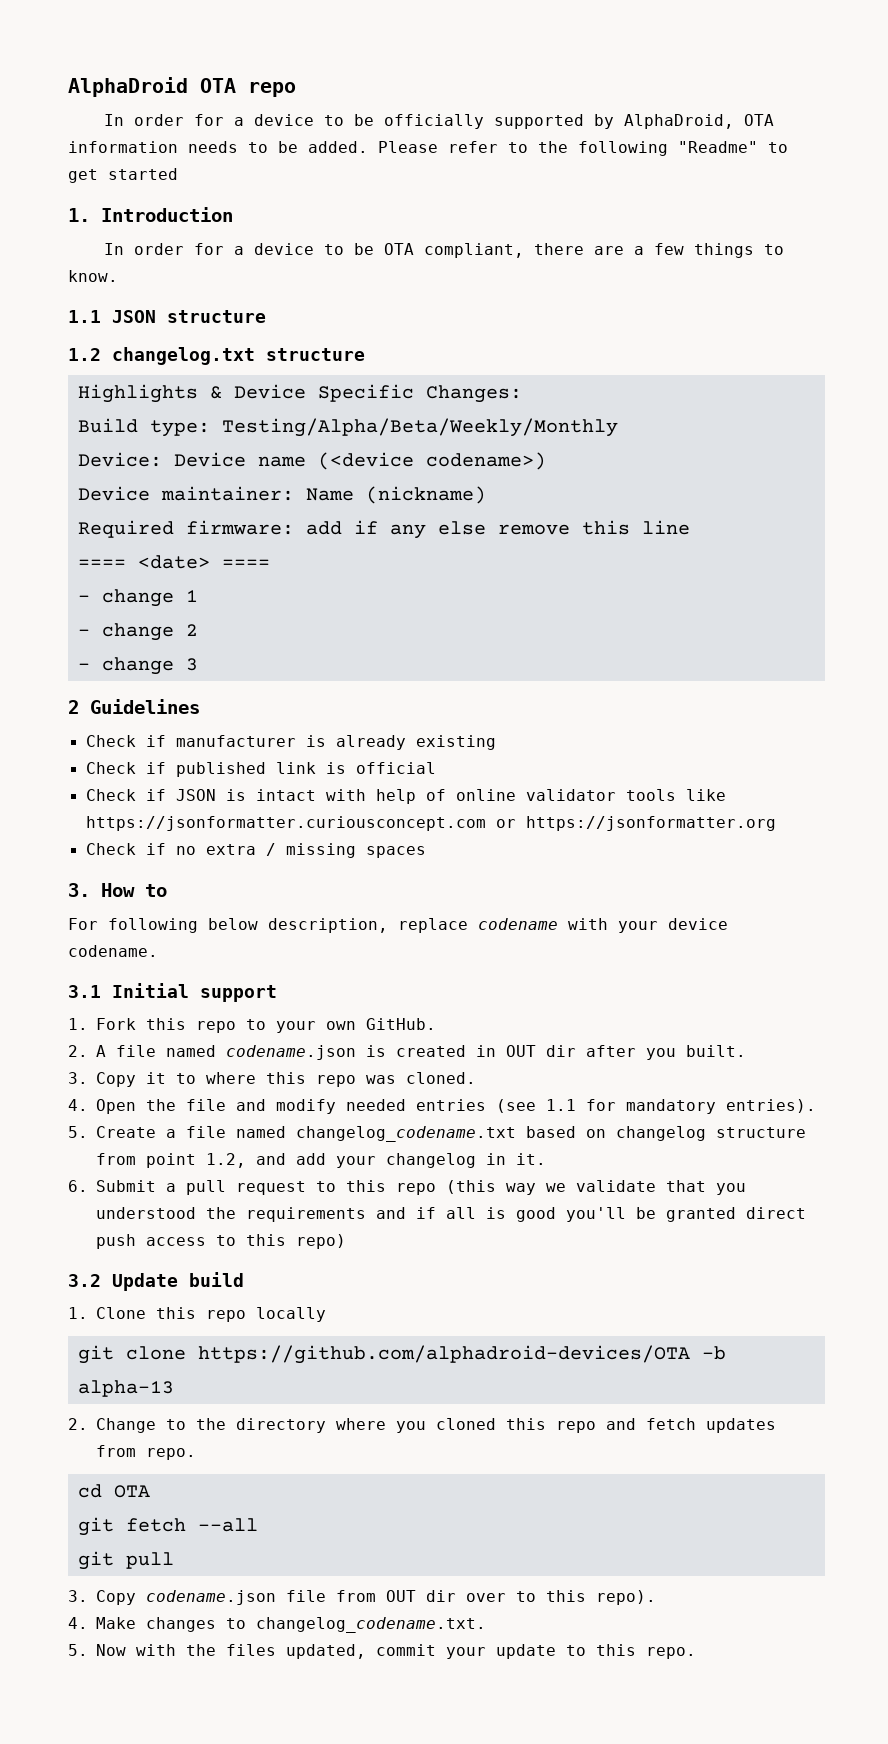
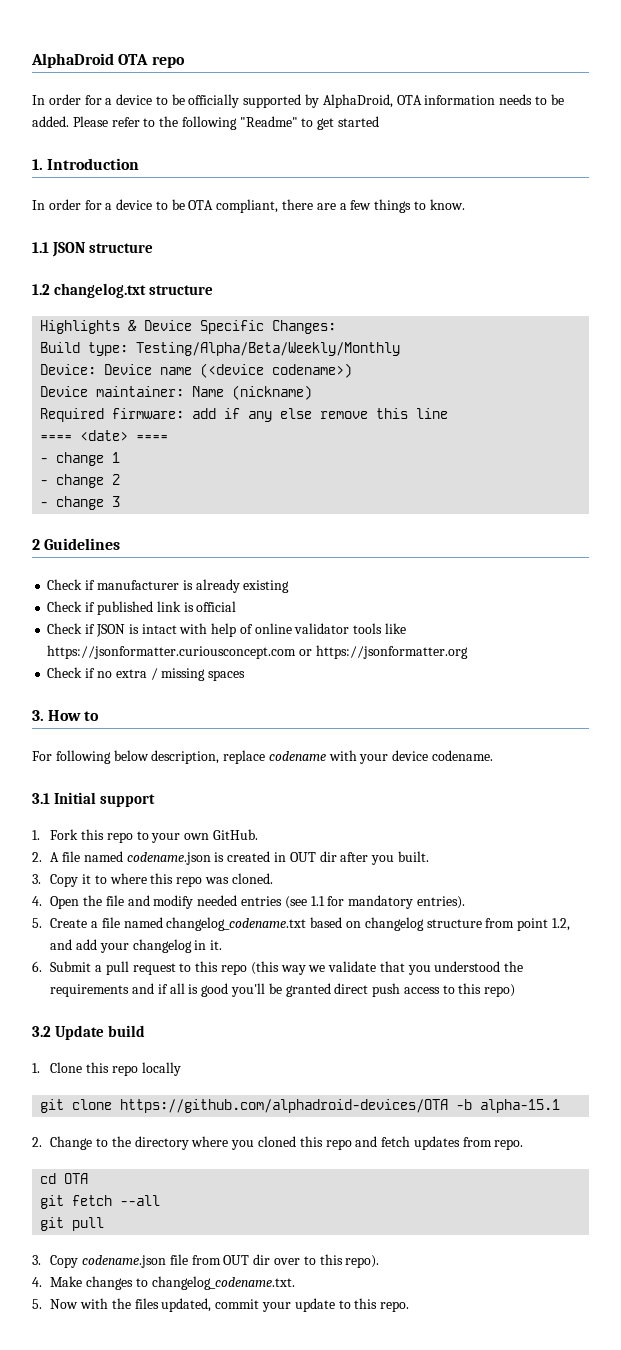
[77,1380,174,1397] alpha-13 -> [480,1099,561,1113] alpha-15.1

